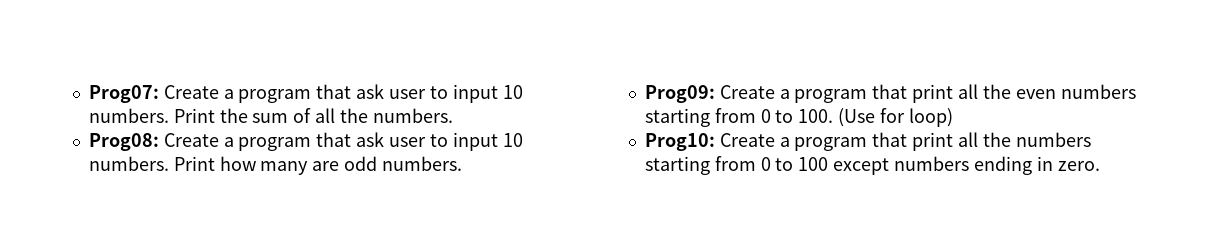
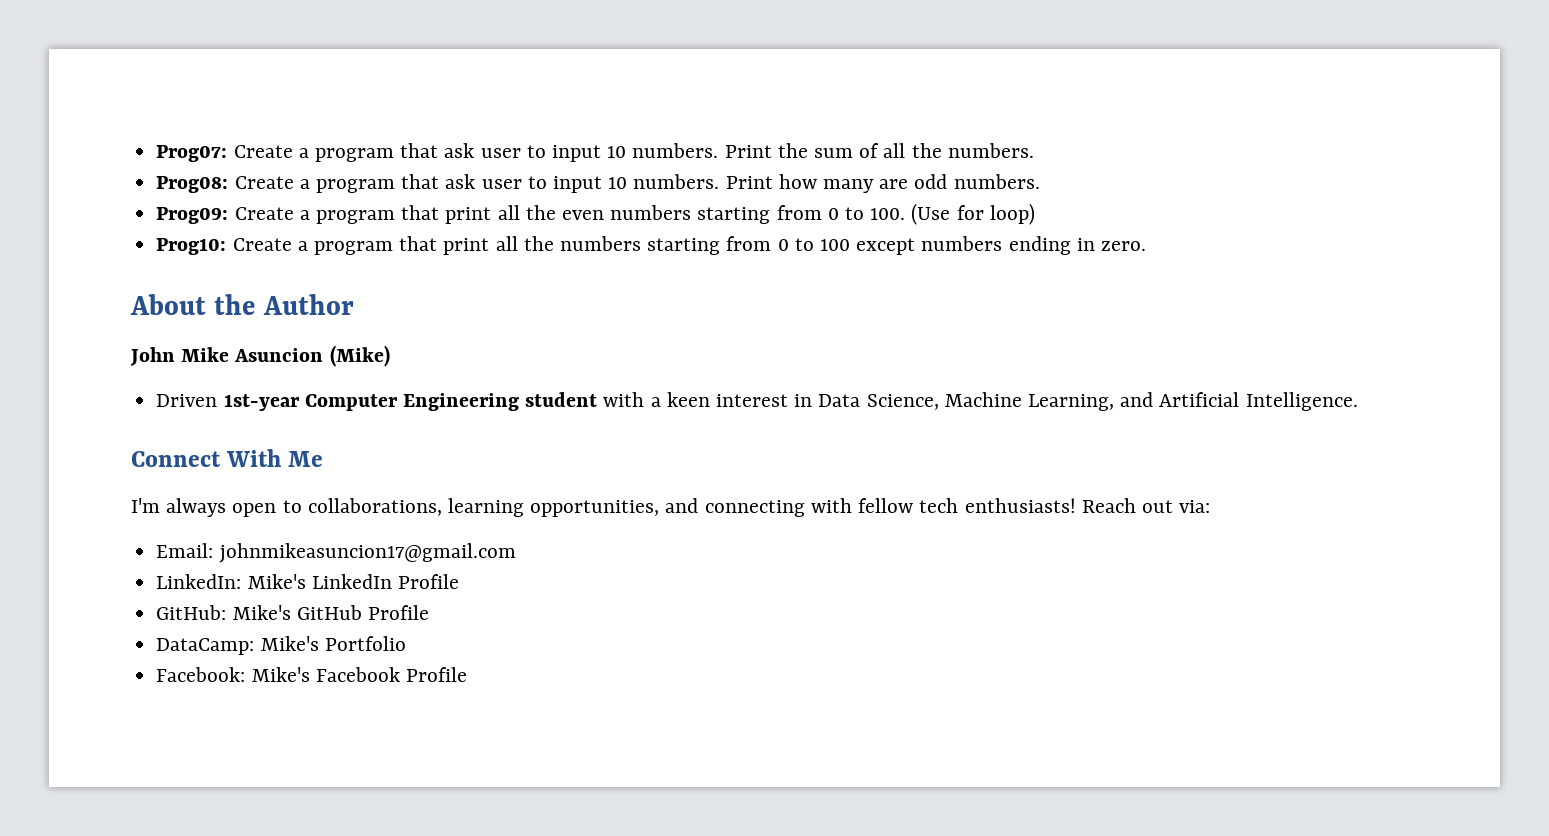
(1100, 166) none -> [130,294,354,315] [130,345,390,367] [156,392,1358,411] [131,449,324,467] [131,498,1211,517] [156,543,516,563] [156,574,459,589] [156,605,429,620] [156,636,406,655] [156,667,467,682] // About the Author // John Mike Asuncion (Mike) // Driven 1st-year Computer Engineering student with a keen interest in Data Science, Machine Learning, and Artificial Intelligence. // Connect With Me // I'm always open to collaborations, learning opportunities, and connecting with fellow tech enthusiasts! Reach out via: // Email: johnmikeasuncion17@gmail.com // LinkedIn: Mike's LinkedIn Profile // GitHub: Mike's GitHub Profile // DataCamp: Mike's Portfolio // Facebook: Mike's Facebook Profile

